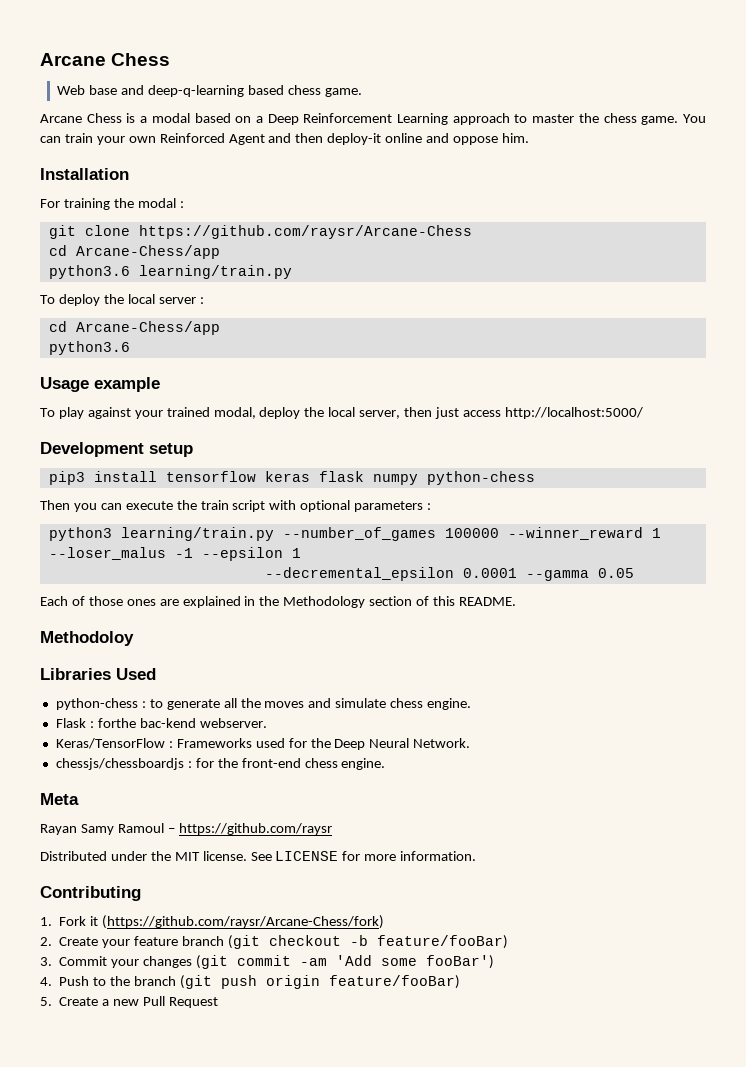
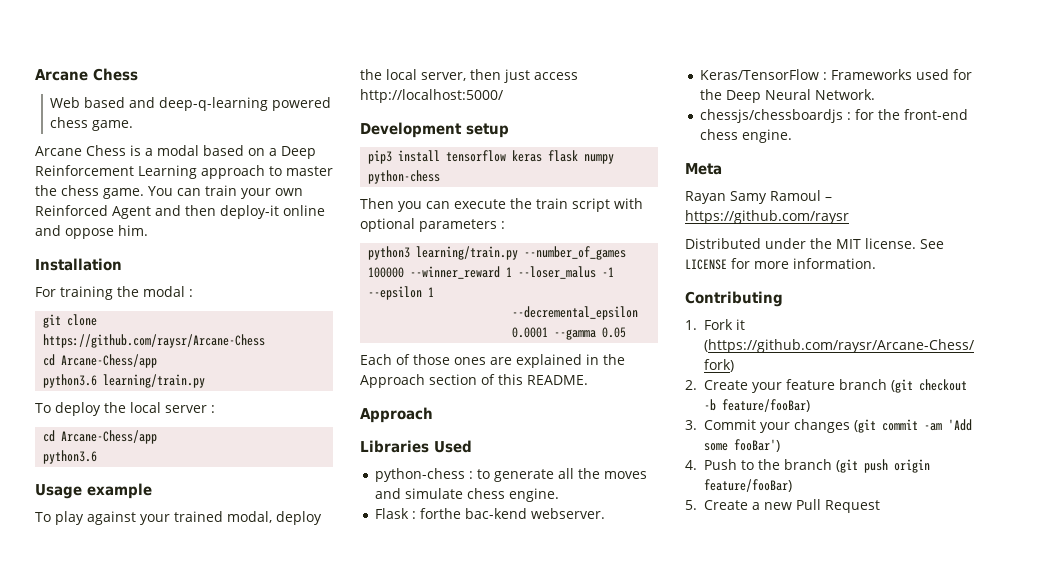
[89,85,118,95] base -> [83,97,125,108] based
[248,85,285,95] based -> [271,97,331,111] powered
[283,596,366,608] Methodology -> [360,374,425,388] Approach
[40,631,134,646] Methodoloy -> [360,407,433,423] Approach

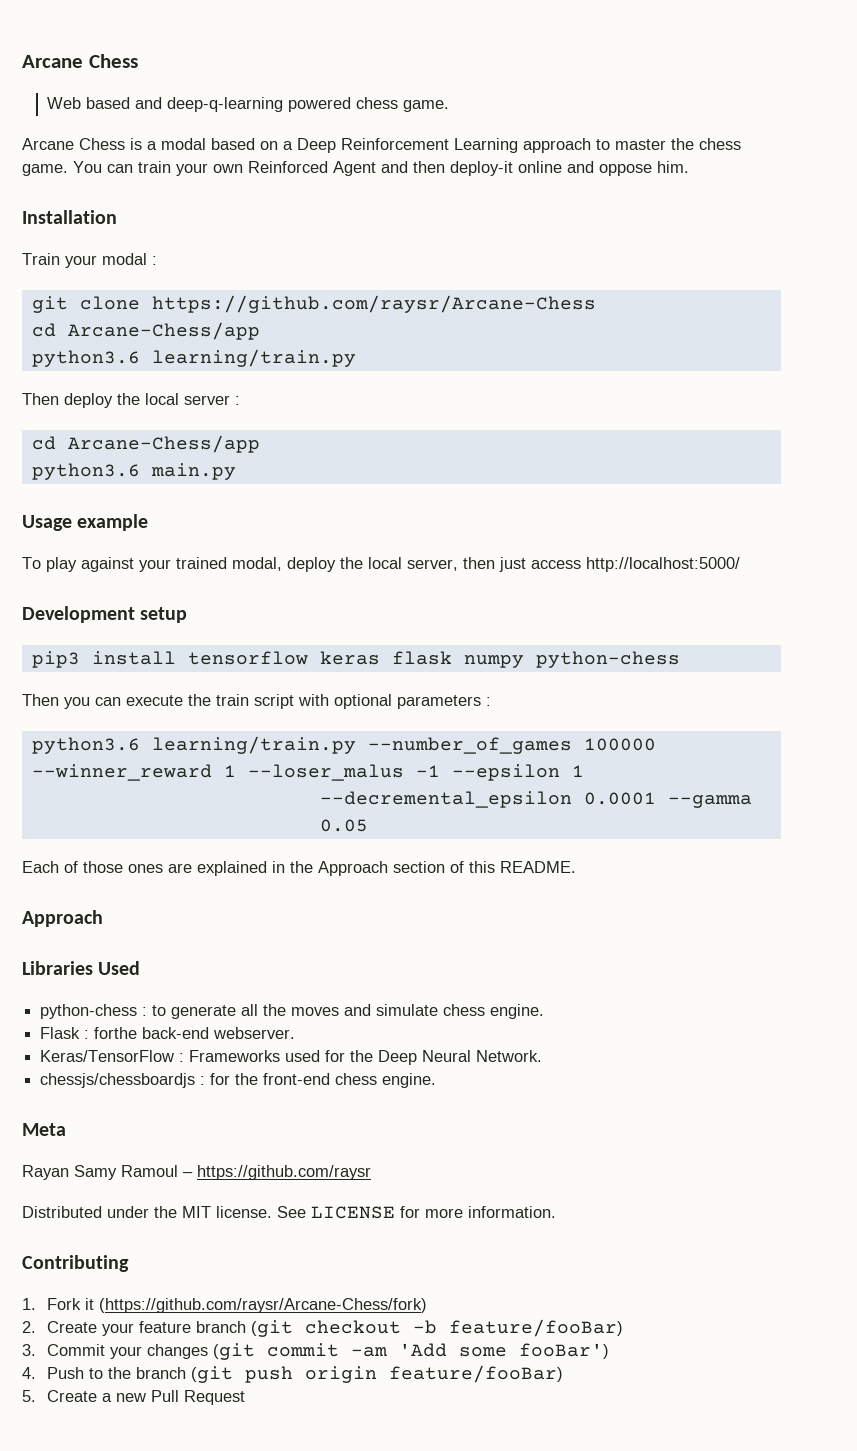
[35,286,139,300] For training the -> [22,253,97,268] Train your
[35,403,51,413] To -> [22,393,59,405] Then
(98, 457) none -> [150,463,236,480] main.py
[368,246,411,260] python3 -> [31,737,140,754] python3.6
[464,508,527,519] bac-kend -> [142,1027,210,1039] back-end

